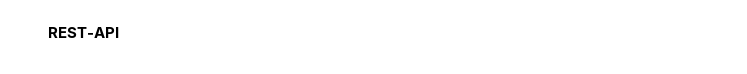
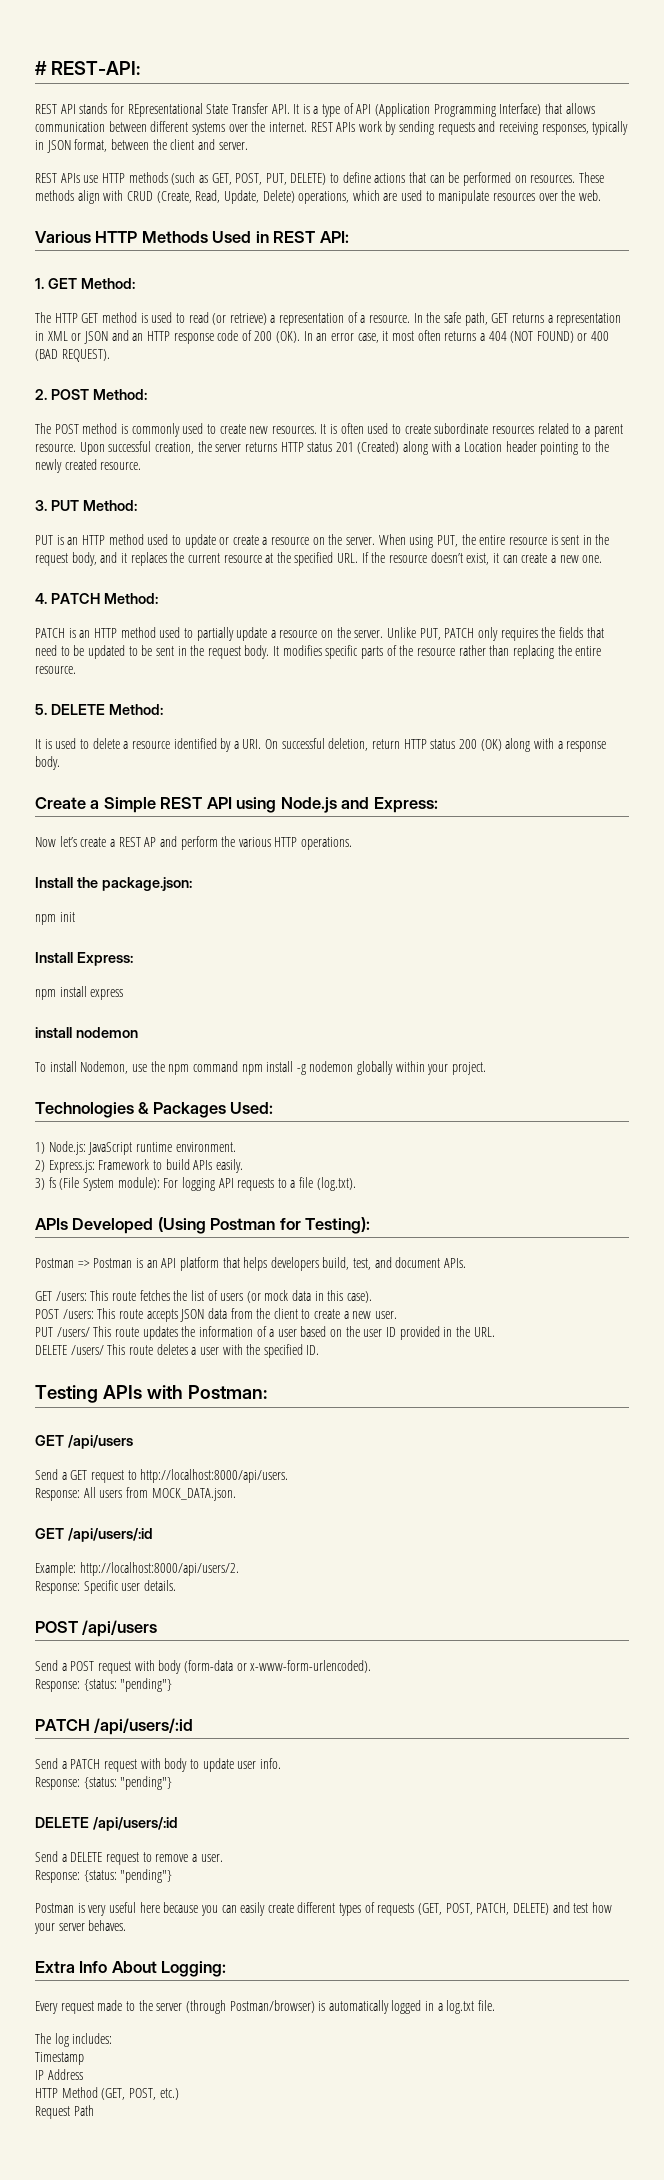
[48,27,119,38] REST-API -> [35,61,140,75] [35,103,595,117] [35,121,629,135] [35,139,248,153] [35,172,604,186] [35,190,601,204] [35,231,349,243] [35,278,135,289] [35,312,622,326] [35,330,610,344] [35,349,110,362] [35,389,147,400] [35,423,623,437] [35,441,609,455] [35,459,142,473] [35,500,137,511] [35,534,610,548] [35,552,603,566] [35,593,158,604] [35,627,604,641] [35,645,602,659] [35,666,76,674] [35,704,163,715] [35,738,607,752] [35,756,60,770] [35,797,438,813] [35,836,353,850] [35,877,192,891] [35,912,75,925] [35,952,133,966] [35,986,124,1000] [35,1027,138,1038] [35,1061,487,1075] [35,1102,274,1118] [35,1141,236,1155] [35,1159,243,1173] [35,1177,356,1191] [35,1217,371,1234] [35,1257,467,1271] [35,1290,373,1303] [35,1308,398,1322] [35,1326,495,1340] [35,1344,320,1358] [35,1385,267,1403] [35,1435,133,1449] [35,1469,289,1483] [35,1487,236,1501] [35,1528,153,1542] [35,1562,239,1576] [35,1580,176,1594] [35,1620,158,1637] [35,1660,372,1674] [35,1678,173,1692] [35,1718,194,1735] [35,1758,281,1772] [35,1776,173,1790] [35,1817,178,1831] [35,1851,223,1865] [35,1869,173,1883] [35,1902,612,1916] [34,1920,127,1934] [35,1961,227,1977] [35,2000,496,2014] [35,2033,113,2047] [35,2052,84,2065] [35,2069,83,2080] [35,2087,179,2100] [35,2105,94,2119] # REST-API: // REST API stands for REpresentational State Transfer API. It is a type of API (Application Programming Interface) that allows communication between different systems over the internet. REST APIs work by sending requests and receiving responses, typically in JSON format, between the client and server. // REST APIs use HTTP methods (such as GET, POST, PUT, DELETE) to define actions that can be performed on resources. These methods align with CRUD (Create, Read, Update, Delete) operations, which are used to manipulate resources over the web. // Various HTTP Methods Used in REST API: // 1. GET Method: // The HTTP GET method is used to read (or retrieve) a representation of a resource. In the safe path, GET returns a representation in XML or JSON and an HTTP response code of 200 (OK). In an error case, it most often returns a 404 (NOT FOUND) or 400 (BAD REQUEST). // 2. POST Method: // The POST method is commonly used to create new resources. It is often used to create subordinate resources related to a parent resource. Upon successful creation, the server returns HTTP status 201 (Created) along with a Location header pointing to the newly created resource. // 3. PUT Method: // PUT is an HTTP method used to update or create a resource on the server. When using PUT, the entire resource is sent in the request body, and it replaces the current resource at the specified URL. If the resource doesn’t exist, it can create a new one. // 4. PATCH Method: // PATCH is an HTTP method used to partially update a resource on the server. Unlike PUT, PATCH only requires the fields that need to be updated to be sent in the request body. It modifies specific parts of the resource rather than replacing the entire resource. // 5. DELETE Method: // It is used to delete a resource identified by a URI. On successful deletion, return HTTP status 200 (OK) along with a response body. // Create a Simple REST API using Node.js and Express: // Now let’s create a REST AP and perform the various HTTP operations. // Install the package.json: // npm init // Install Express: // npm install express // install nodemon // To install Nodemon, use the npm command npm install -g nodemon globally within your project. // Technologies & Packages Used: // 1) Node.js: JavaScript runtime environment. // 2) Express.js: Framework to build APIs easily. // 3) fs (File System module): For logging API requests to a file (log.txt). // APIs Developed (Using Postman for Testing): // Postman => Postman is an API platform that helps developers build, test, and document APIs. // GET /users: This route fetches the list of users (or mock data in this case). // POST /users: This route accepts JSON data from the client to create a new user. // PUT /users/ This route updates the information of a user based on the user ID provided in the URL. // DELETE /users/ This route deletes a user with the specified ID. // Testing APIs with Postman: // GET /api/users // Send a GET request to http://localhost:8000/api/users. // Response: All users from MOCK_DATA.json. // GET /api/users/:id // Example: http://localhost:8000/api/users/2. // Response: Specific user details. // POST /api/users // Send a POST request with body (form-data or x-www-form-urlencoded). // Response: {status: "pending"} // PATCH /api/users/:id // Send a PATCH request with body to update user info. // Response: {status: "pending"} // DELETE /api/users/:id // Send a DELETE request to remove a user. // Response: {status: "pending"} // Postman is very useful here because you can easily create different types of requests (GET, POST, PATCH, DELETE) and test how your server behaves. // Extra Info About Logging: // Every request made to the server (through Postman/browser) is automatically logged in a log.txt file. // The log includes: // Timestamp // IP Address // HTTP Method (GET, POST, etc.) // Request Path

